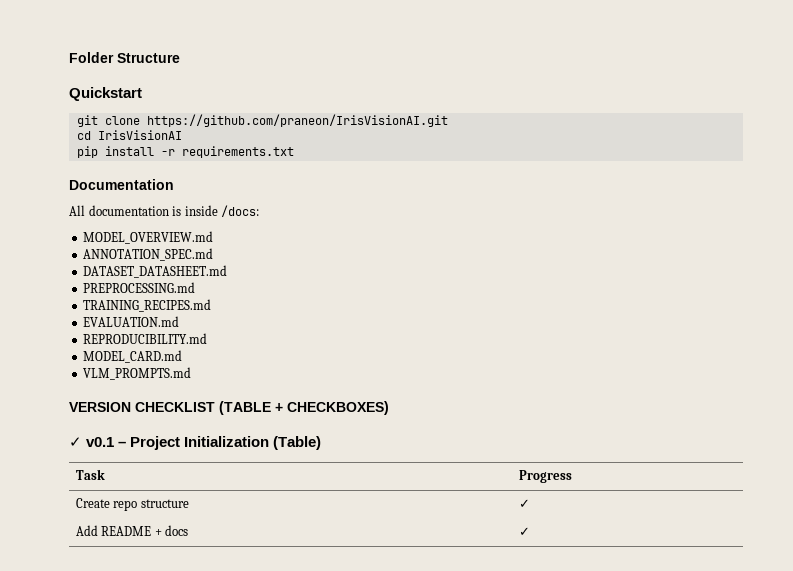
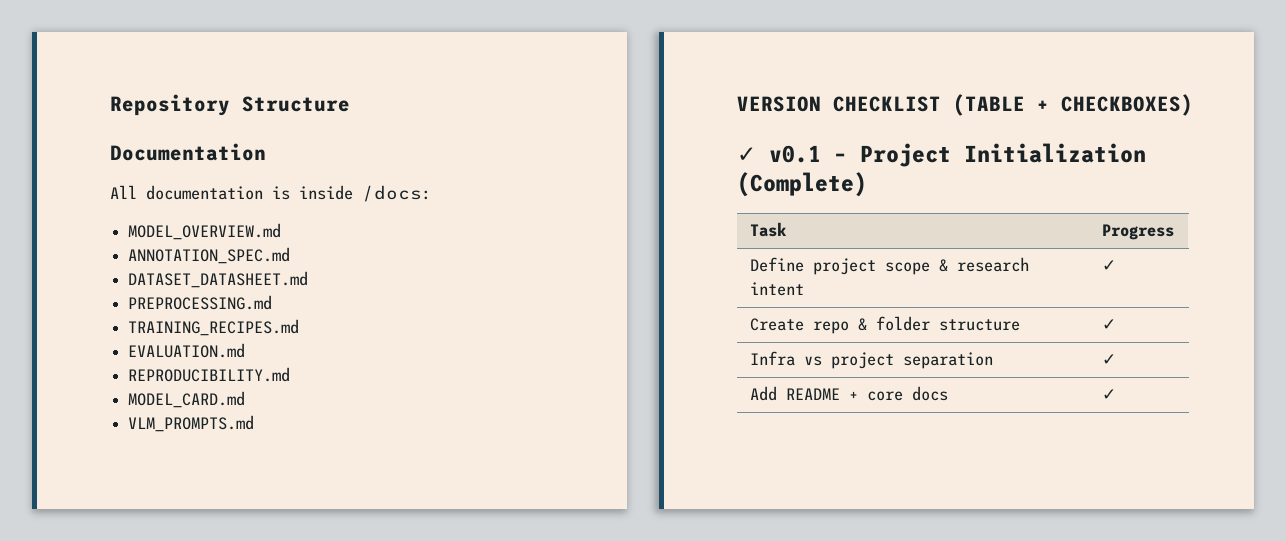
[69,52,114,63] Folder -> [110,94,230,116] Repository
[69,87,142,101] [76,114,448,127] [76,130,182,140] [76,146,294,158] // Quickstart // git clone https://github.com/praneon/IrisVisionAI.git // cd IrisVisionAI // pip install -r requirements.txt -> (350, 104) none
[273,436,322,450] (Table) -> [737,172,867,197] (Complete)
(572, 476) none -> [750,257,1030,275] [750,282,805,296] [1102,260,1117,271] // Define project scope & research intent | ✓
(138, 505) none -> [858,316,931,331] & folder
(530, 503) none -> [750,351,994,369] [1102,354,1117,365] // Infra vs project separation | ✓
(162, 532) none -> [867,391,904,401] core

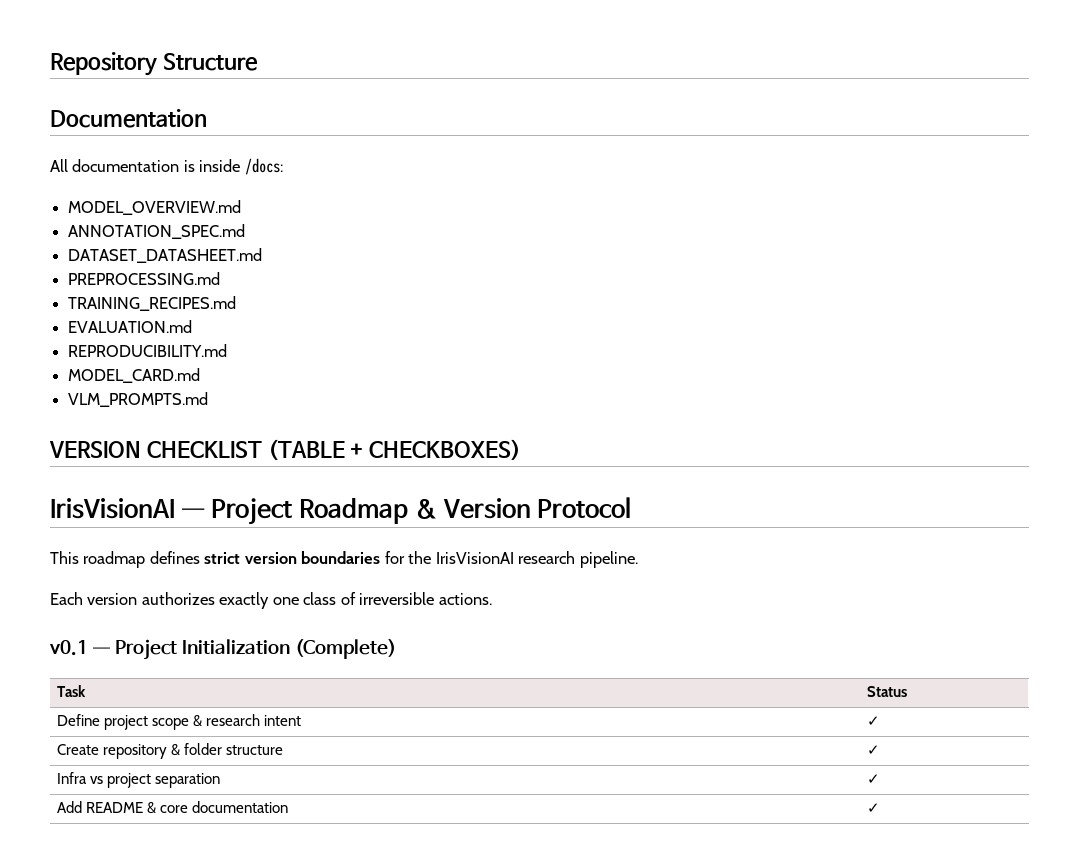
[737,145,847,163] ✓ v0.1 – -> [50,497,632,525] [50,551,638,568] [50,592,492,609] [49,640,110,656] IrisVisionAI — Project Roadmap & Version Protocol // This roadmap defines strict version boundaries for the IrisVisionAI research pipeline. // Each version authorizes exactly one class of irreversible actions. // v0.1 —
[1102,224,1175,240] Progress -> [866,686,907,697] Status
[813,321,850,334] repo -> [102,744,167,759] repository
[849,386,949,401] + core docs -> [146,801,289,814] & core documentation

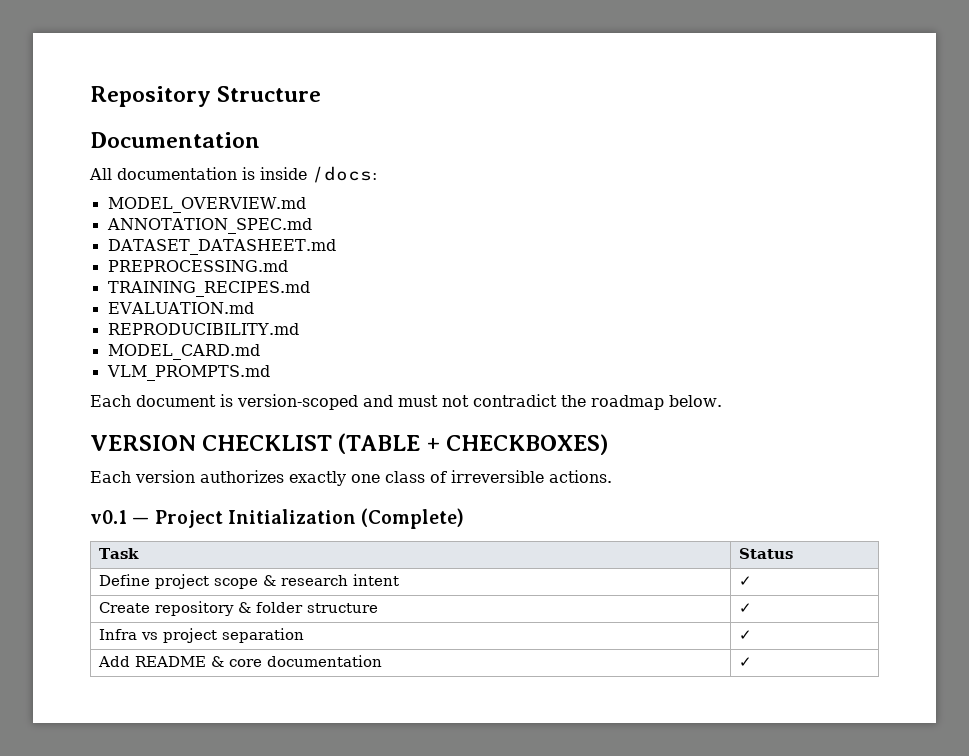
(209, 399) none -> [90,394,722,410] // Each document is version-scoped and must not contradict the roadmap below.
[50,497,632,525] [50,551,638,568] // IrisVisionAI — Project Roadmap & Version Protocol // This roadmap defines strict version boundaries for the IrisVisionAI research pipeline. -> (608, 444) none

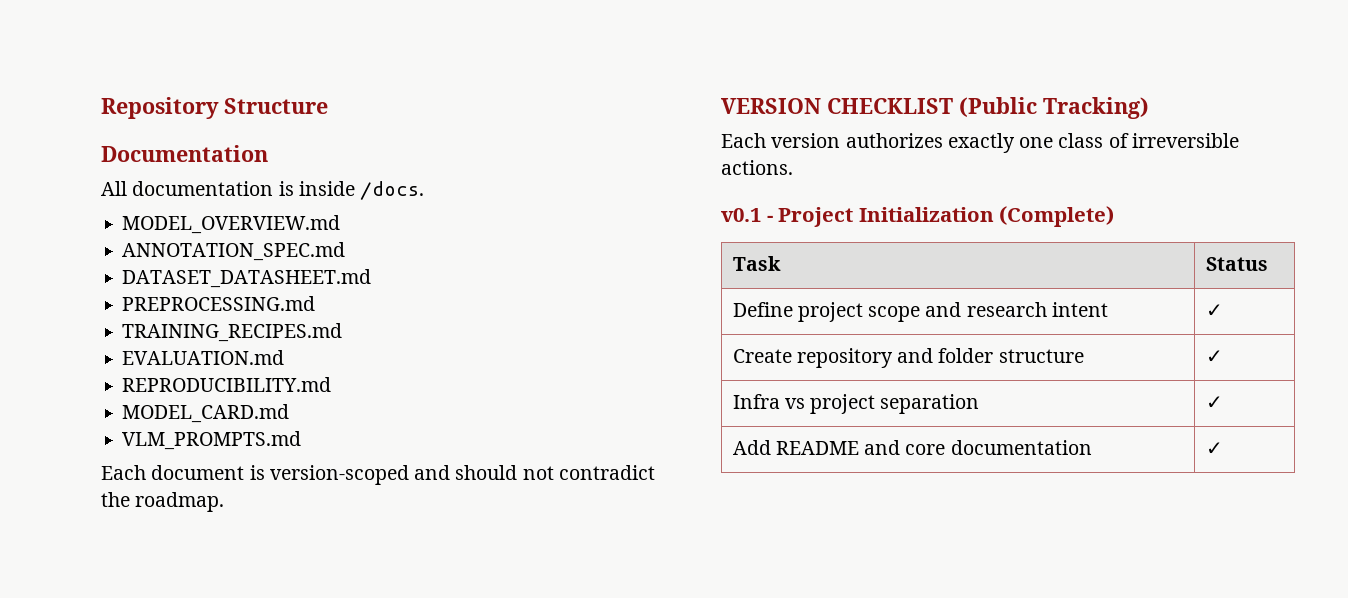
[312,166,377,183] /docs: -> [360,181,425,200] /docs.
[398,395,438,407] must -> [455,465,518,480] should
[591,395,722,410] roadmap below. -> [135,492,225,512] roadmap.
[338,433,608,455] (TABLE + CHECKBOXES) -> [959,97,1149,119] (Public Tracking)
[132,517,150,524] — -> [766,215,773,222] -
[263,575,277,586] & -> [925,302,962,317] and
[238,602,252,613] & -> [897,348,934,363] and
[211,656,225,667] & -> [864,440,901,455] and

